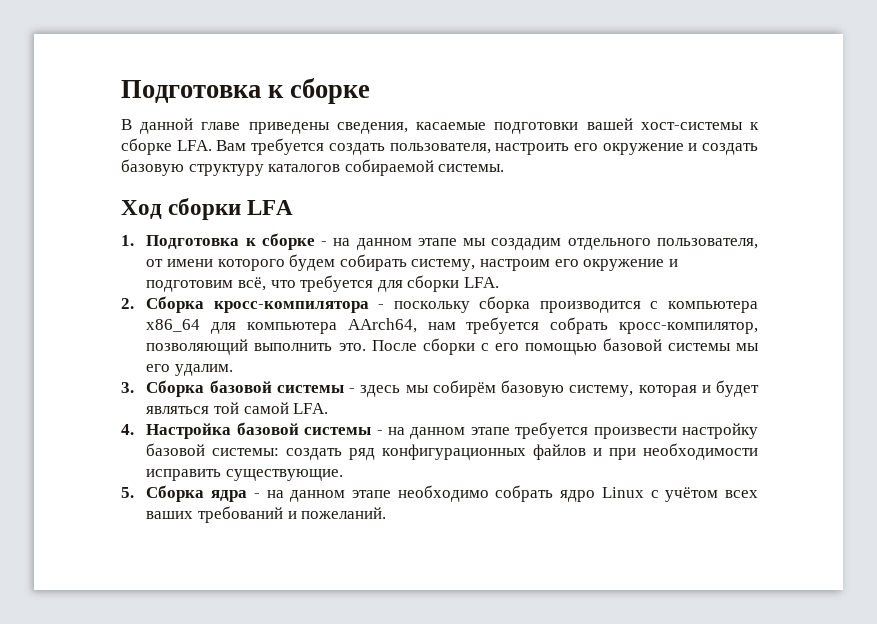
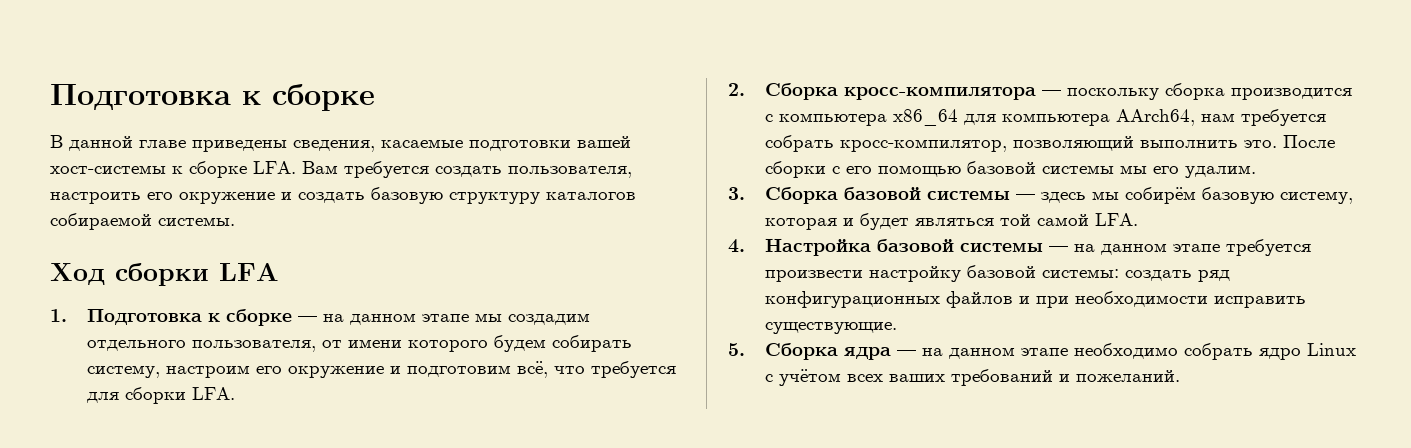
[321,241,328,246] - -> [297,316,317,322] —
[378,304,385,309] - -> [1041,90,1061,96] —
[349,388,356,393] - -> [1015,194,1035,200] —
[376,430,383,435] - -> [1048,246,1068,252] —
[253,493,260,498] - -> [896,350,916,356] —

